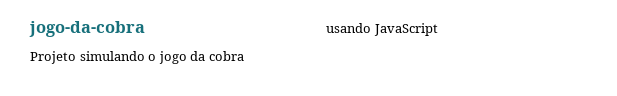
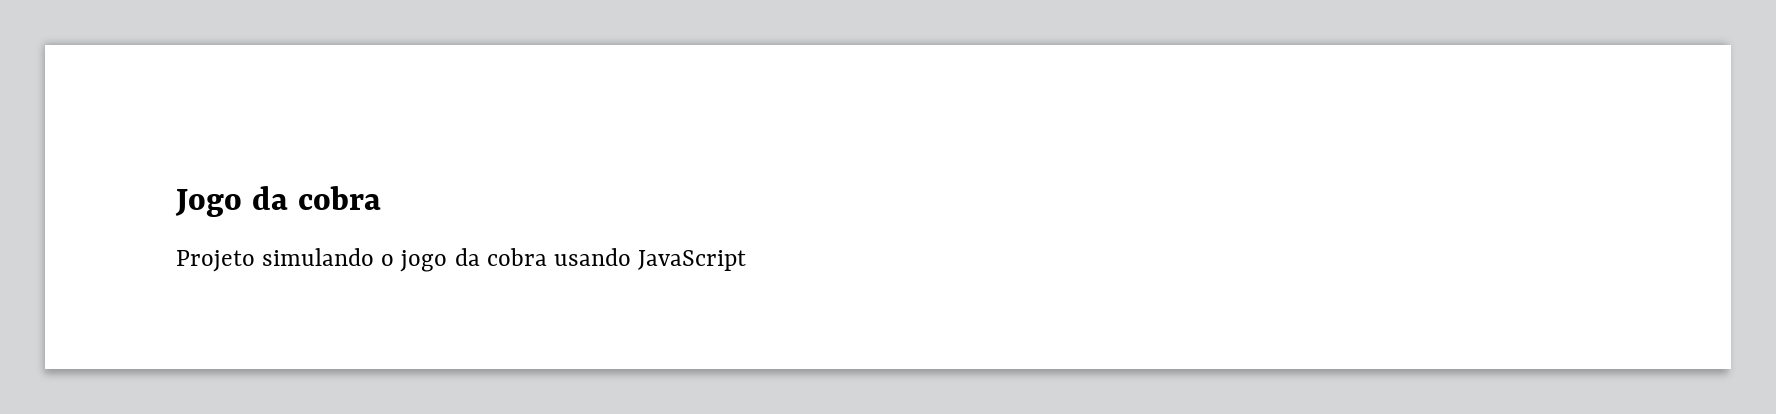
[29,21,145,37] jogo-da-cobra -> [175,186,381,217] Jogo da cobra

